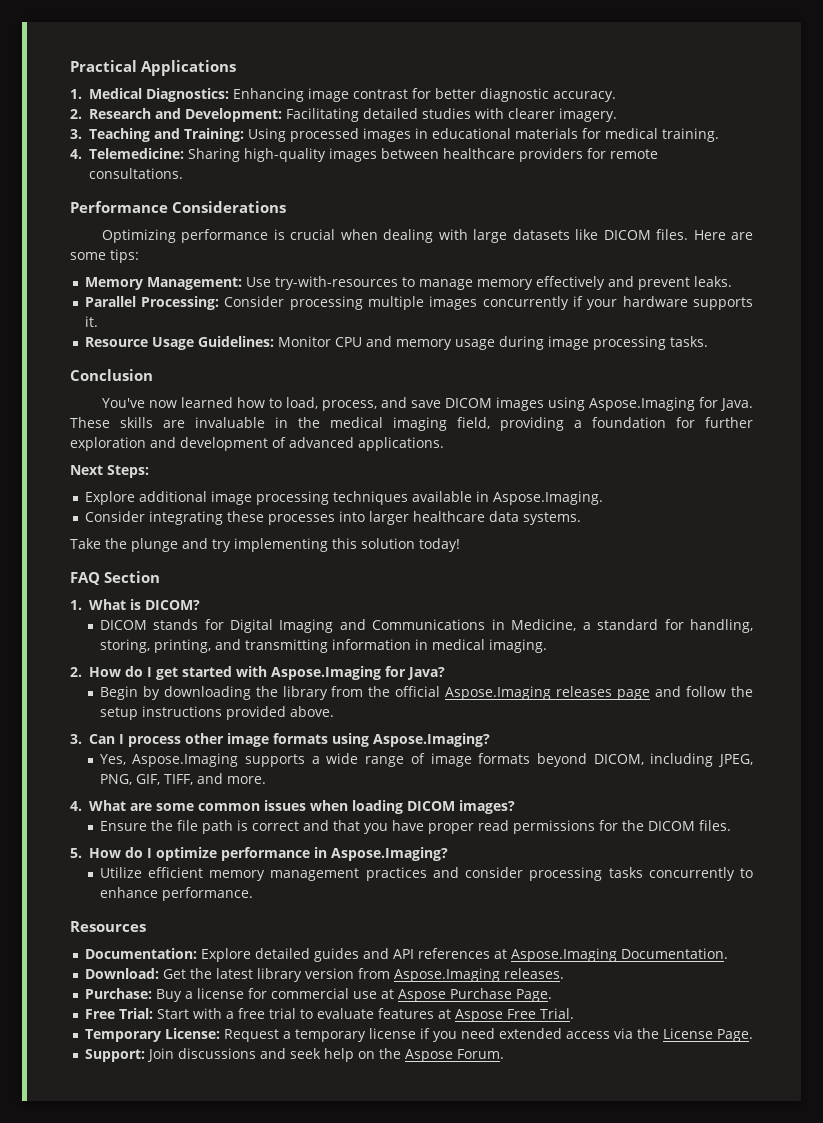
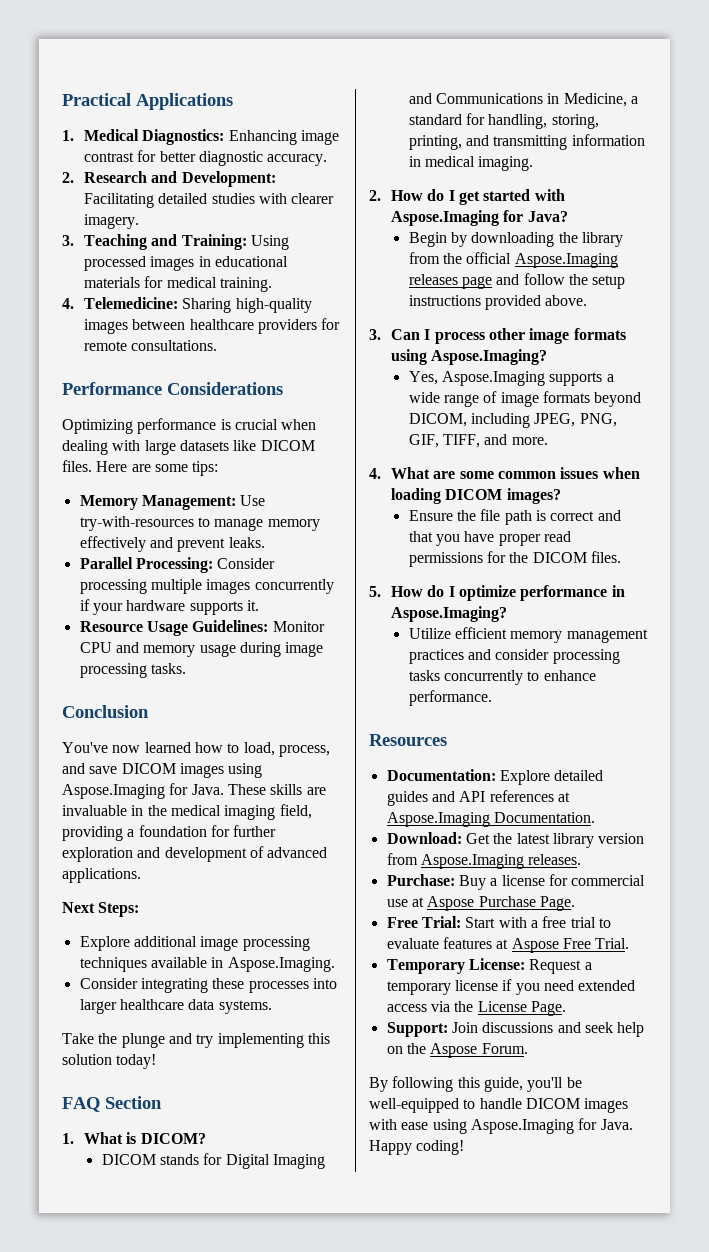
(504, 1054) none -> [369,1076,582,1092] [369,1098,629,1113] [369,1118,633,1134] [369,1140,465,1155] // By following this guide, you'll be well-equipped to handle DICOM images with ease using Aspose.Imaging for Java. Happy coding!

